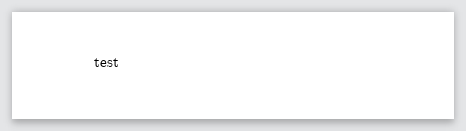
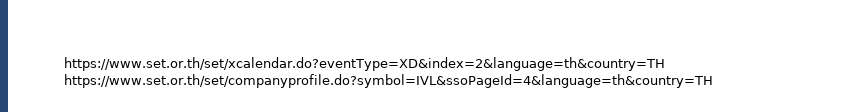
[94,58,119,67] test -> [64,57,665,71] [64,74,713,88] https://www.set.or.th/set/xcalendar.do?eventType=XD&index=2&language=th&country=TH https://www.set.or.th/set/companyprofile.do?symbol=IVL&ssoPageId=4&language=th&country=TH

